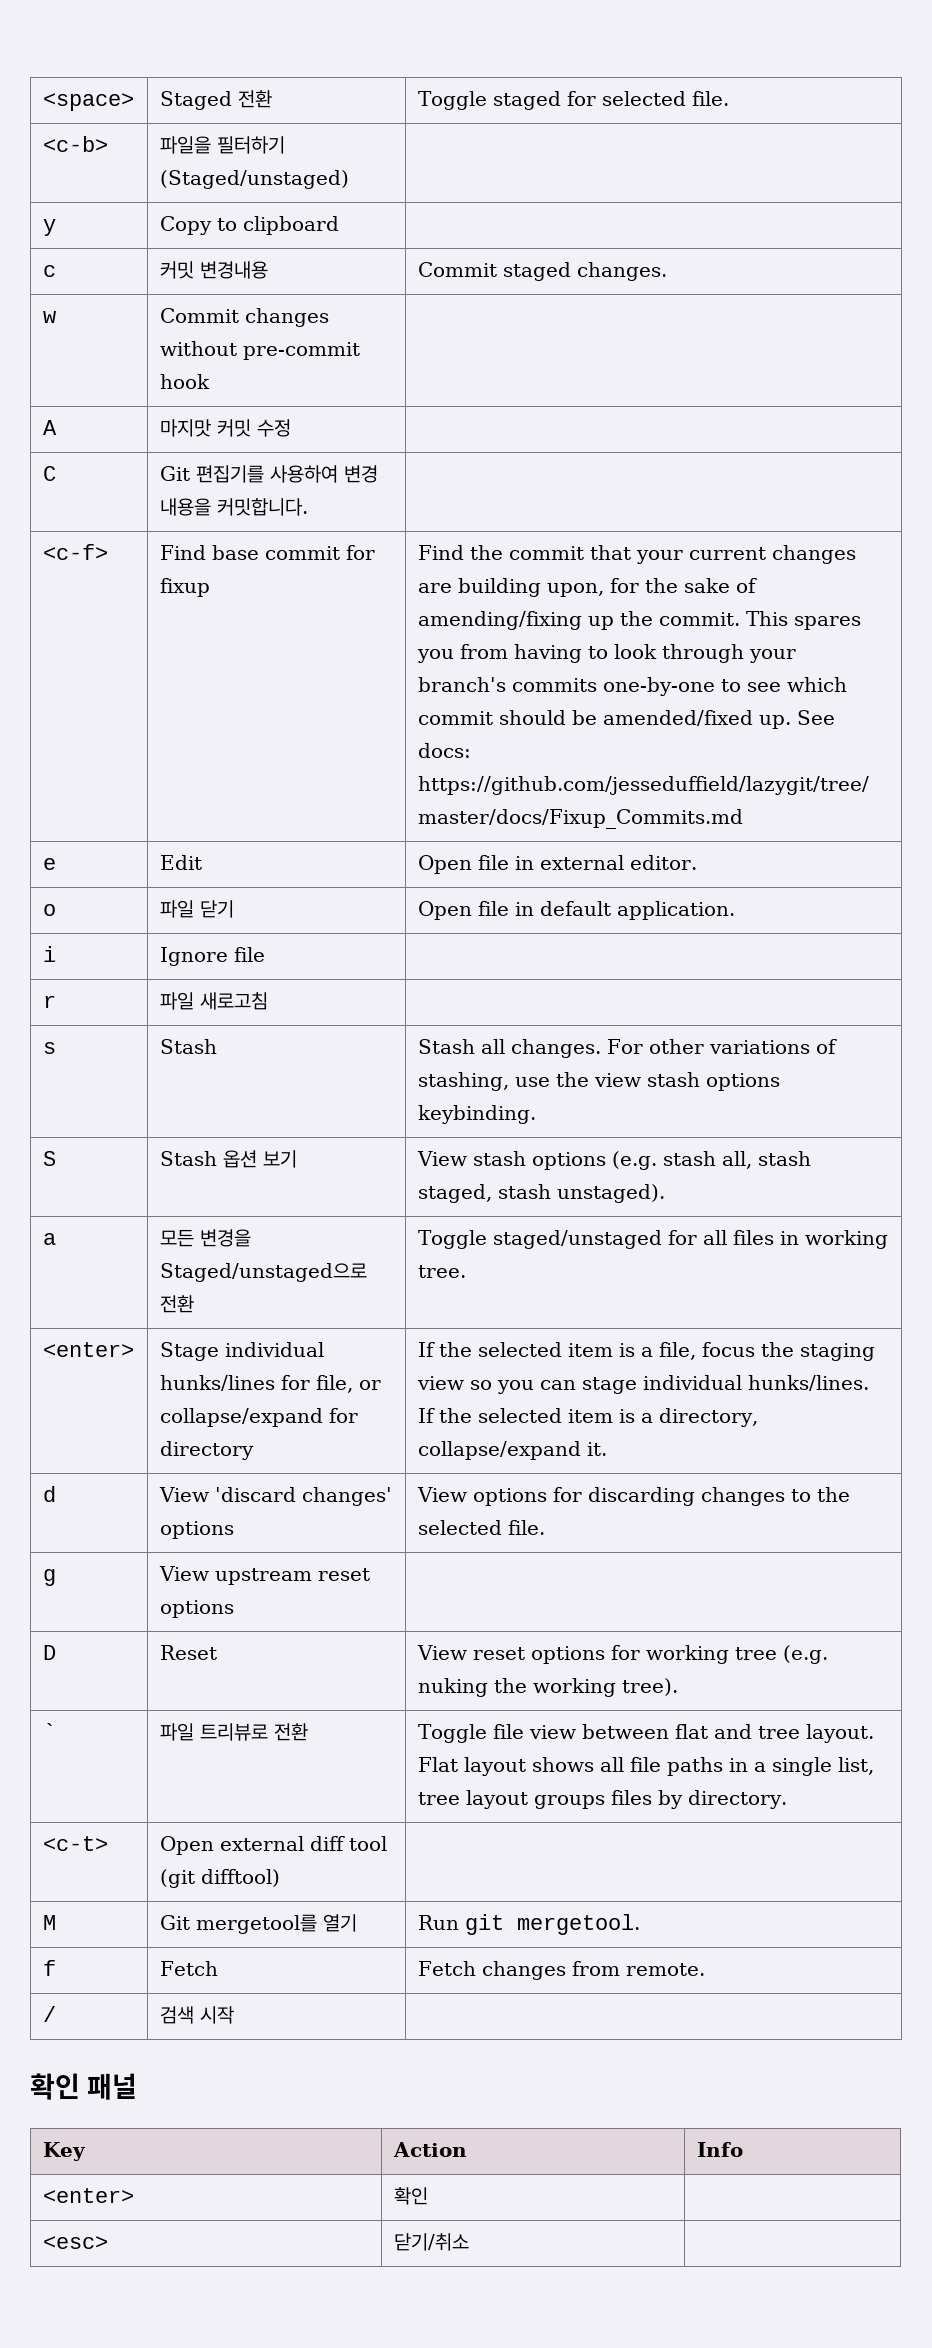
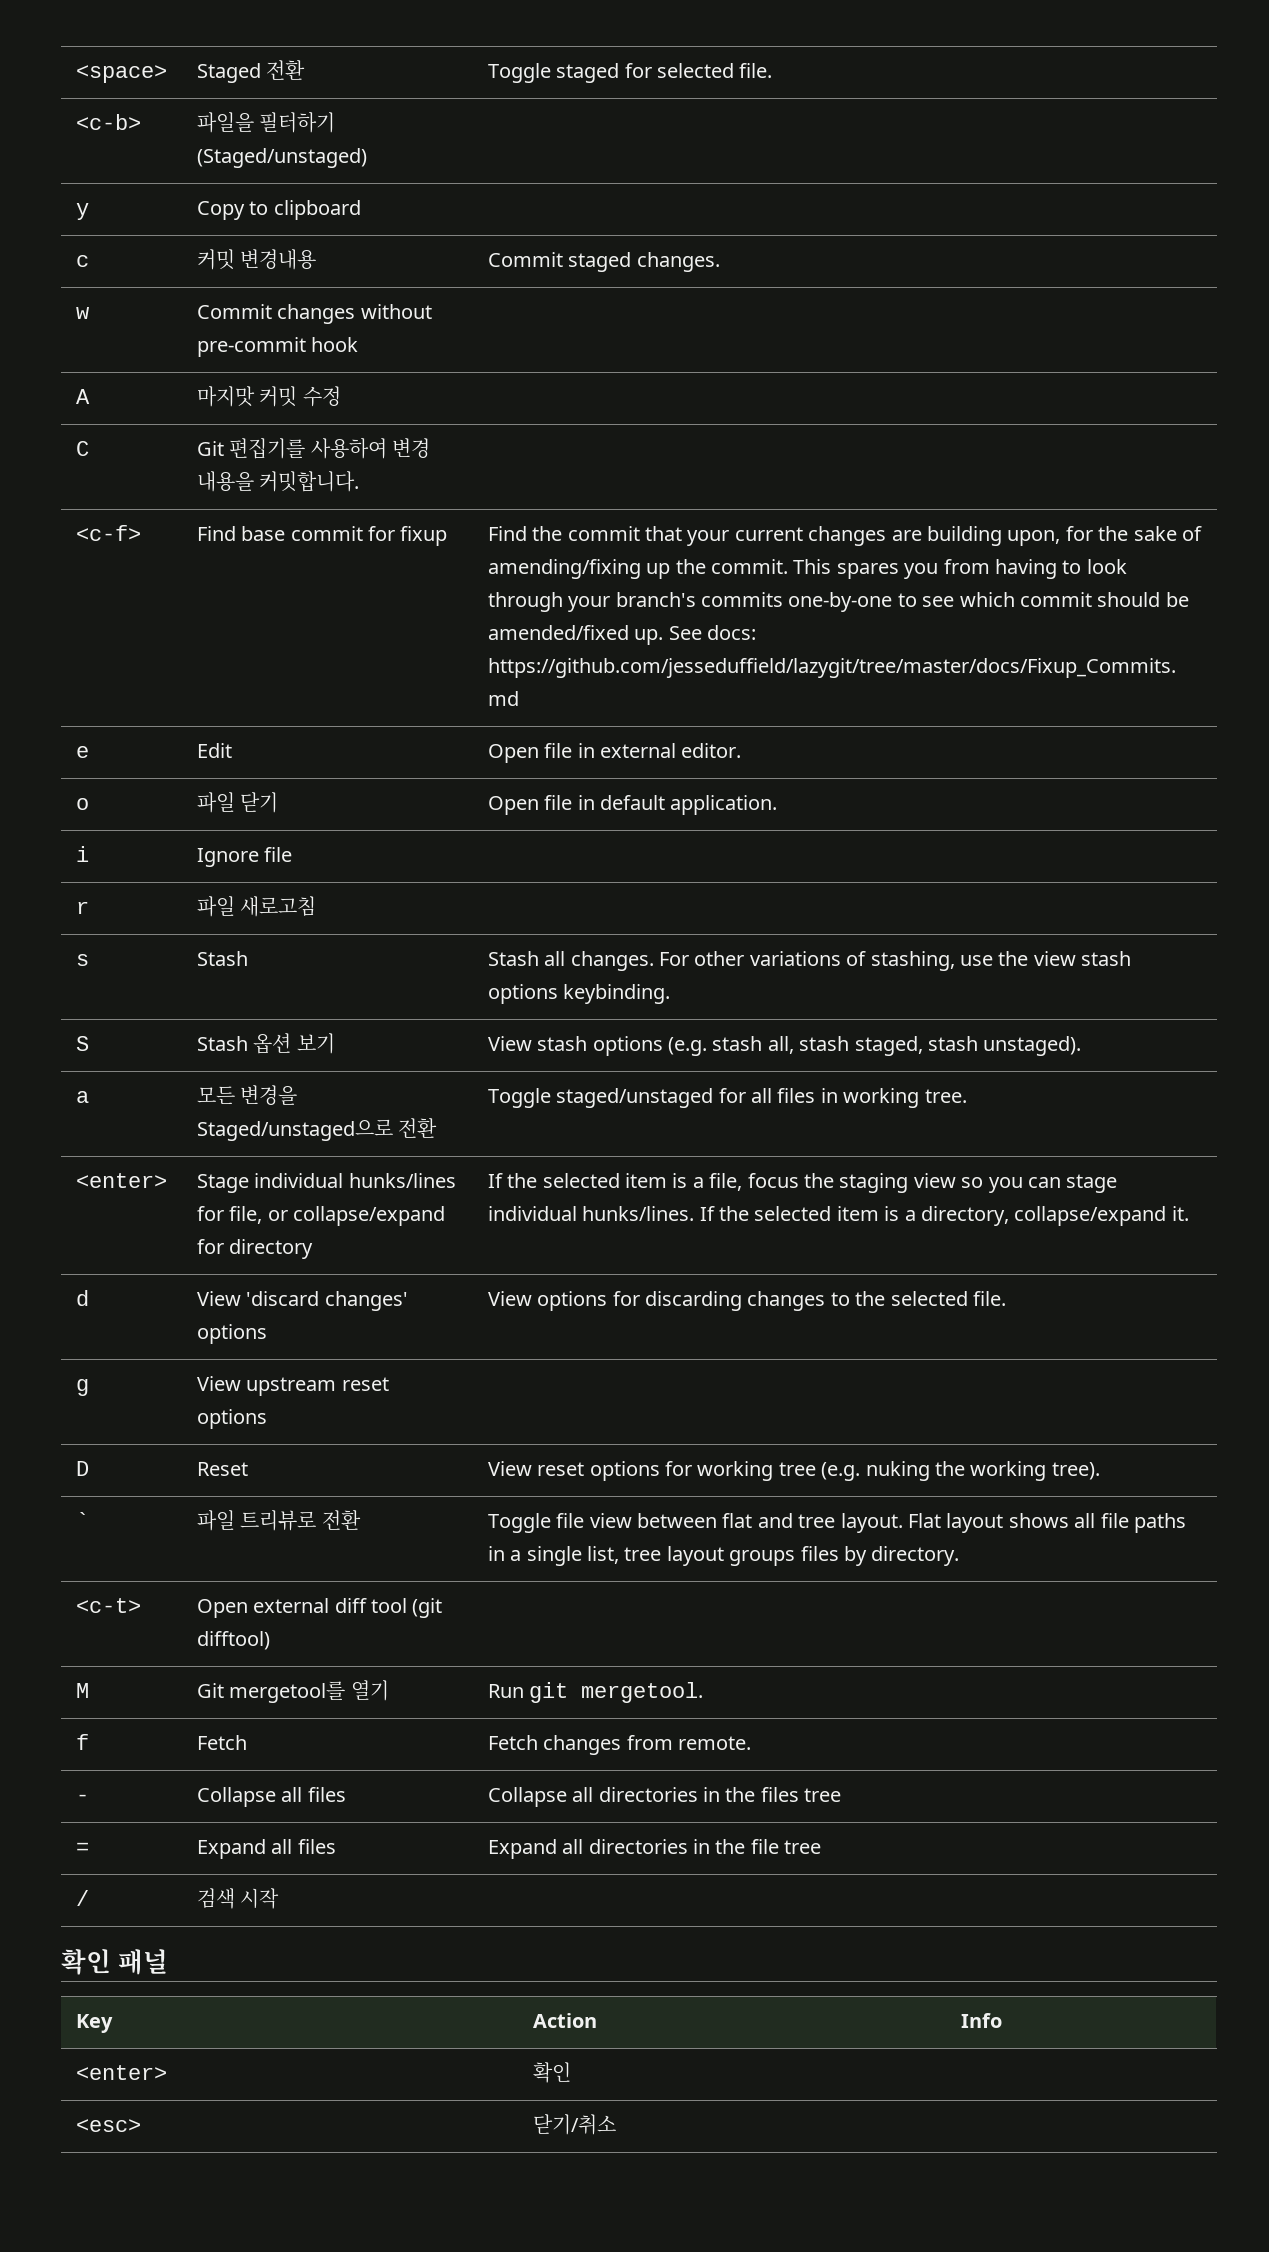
(705, 1969) none -> [75,1794,89,1802] [196,1787,346,1807] [487,1787,842,1807] [75,1842,89,1854] [196,1839,336,1859] [487,1839,822,1859] // - | Collapse all files | Collapse all directories in the files tree // = | Expand all files | Expand all directories in the file tree

